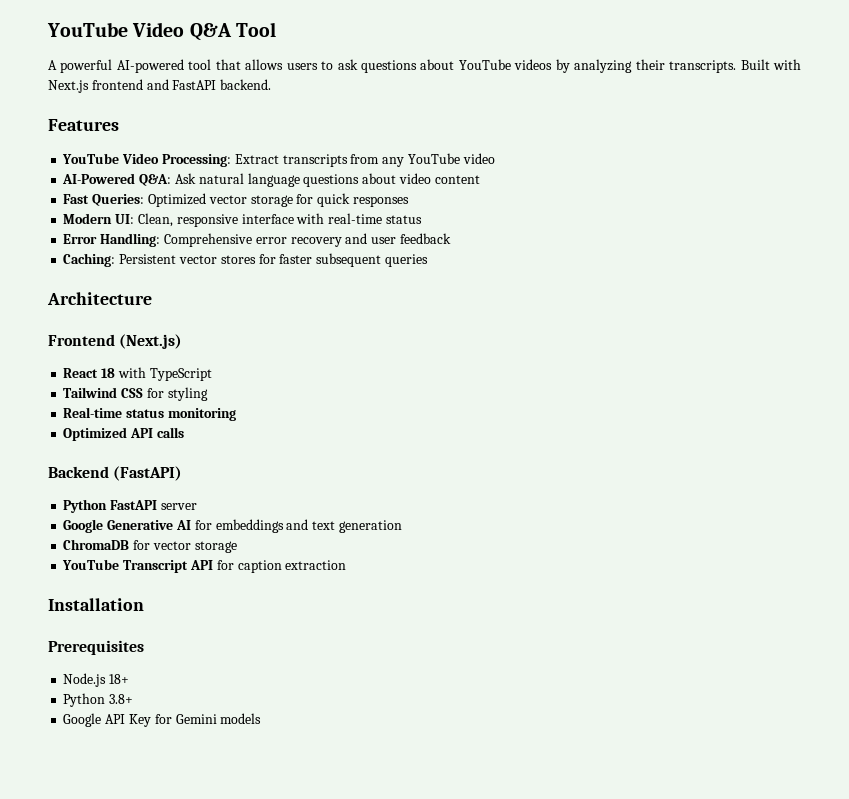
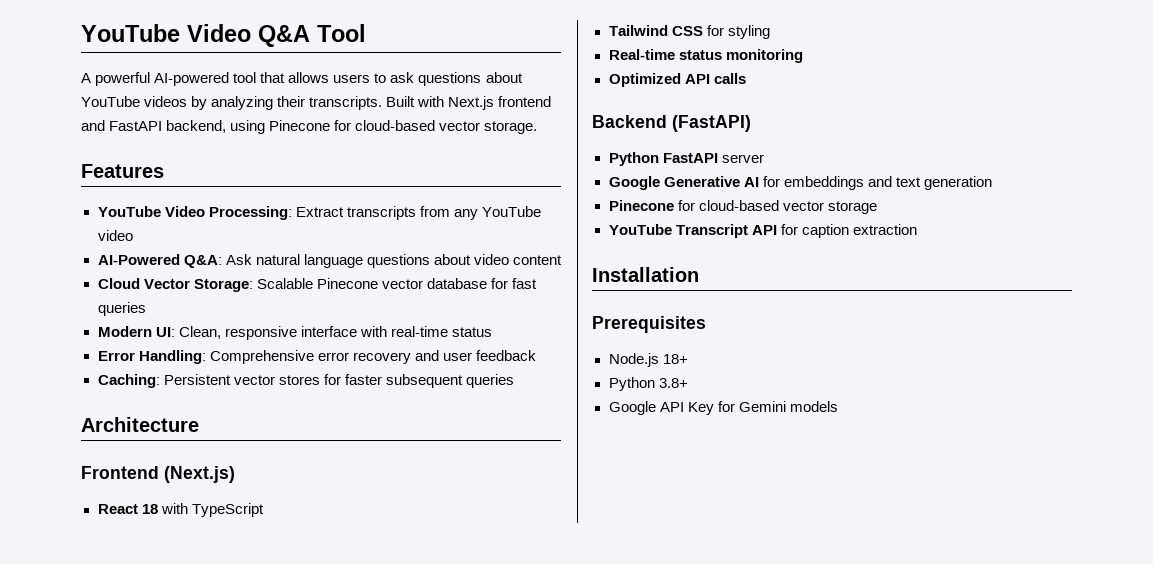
[220,79,272,90] backend. -> [166,120,538,134] backend, using Pinecone for cloud-based vector storage.
[63,193,409,207] Fast Queries: Optimized vector storage for quick responses -> [97,278,537,292] [97,302,146,316] Cloud Vector Storage: Scalable Pinecone vector database for fast queries
[63,539,151,550] ChromaDB for -> [608,200,779,211] Pinecone for cloud-based

